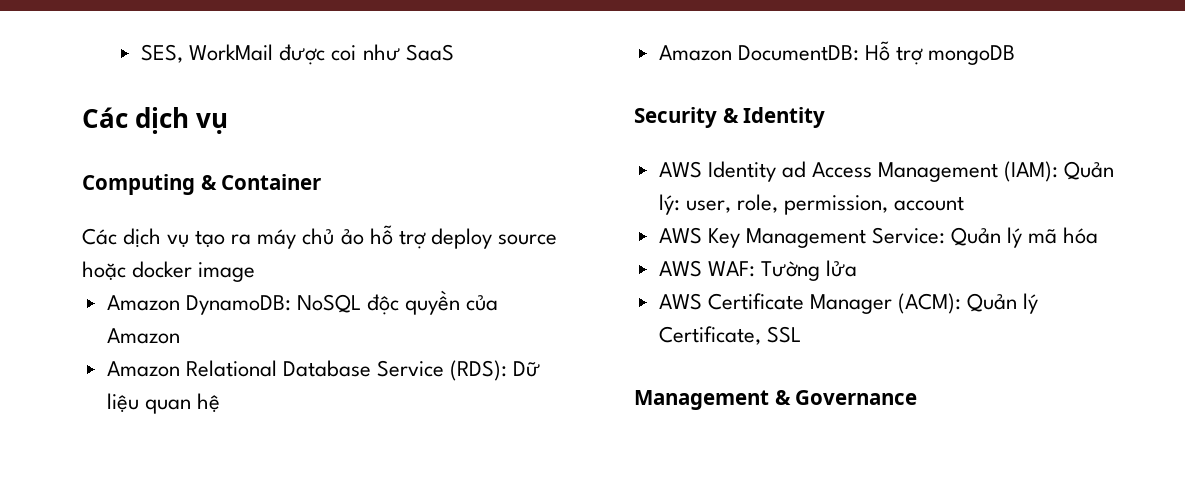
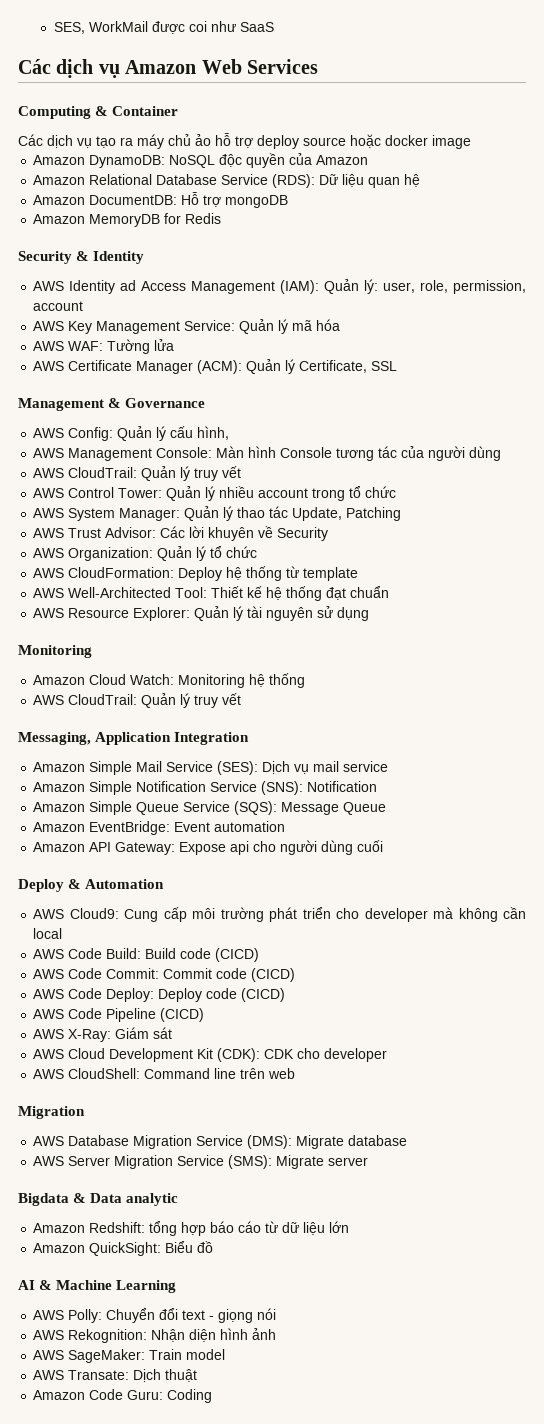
(229, 123) none -> [125,59,318,74] Amazon Web Services
(1016, 55) none -> [33,213,222,227] // Amazon MemoryDB for Redis
(918, 397) none -> [33,426,230,441] [33,446,502,461] [33,466,242,481] [33,486,397,501] [33,506,402,521] [33,526,329,541] [33,546,258,561] [33,566,359,581] [33,586,390,601] [33,606,370,621] [18,645,92,658] [33,673,306,688] [33,693,242,708] [18,732,250,745] [33,761,389,775] [33,781,378,795] [33,801,387,815] [33,821,286,835] [33,840,384,855] [18,879,165,892] [33,907,527,922] [33,928,63,939] [33,948,260,962] [33,968,296,982] [33,988,286,1002] [33,1008,205,1022] [33,1027,173,1042] [33,1048,388,1062] [33,1068,296,1079] [18,1106,85,1119] [33,1135,408,1149] [33,1155,369,1169] [18,1193,179,1206] [33,1221,350,1236] [33,1241,214,1256] [18,1280,177,1293] [33,1308,277,1323] [33,1328,277,1343] [33,1349,226,1363] [33,1369,198,1382] [33,1389,213,1403] // AWS Config: Quản lý cấu hình, // AWS Management Console: Màn hình Console tương tác của người dùng // AWS CloudTrail: Quản lý truy vết // AWS Control Tower: Quản lý nhiều account trong tổ chức // AWS System Manager: Quản lý thao tác Update, Patching // AWS Trust Advisor: Các lời khuyên về Security // AWS Organization: Quản lý tổ chức // AWS CloudFormation: Deploy hệ thống từ template // AWS Well-Architected Tool: Thiết kế hệ thống đạt chuẩn // AWS Resource Explorer: Quản lý tài nguyên sử dụng // Monitoring // Amazon Cloud Watch: Monitoring hệ thống // AWS CloudTrail: Quản lý truy vết // Messaging, Application Integration // Amazon Simple Mail Service (SES): Dịch vụ mail service // Amazon Simple Notification Service (SNS): Notification // Amazon Simple Queue Service (SQS): Message Queue // Amazon EventBridge: Event automation // Amazon API Gateway: Expose api cho người dùng cuối // Deploy & Automation // AWS Cloud9: Cung cấp môi trường phát triển cho developer mà không cần local // AWS Code Build: Build code (CICD) // AWS Code Commit: Commit code (CICD) // AWS Code Deploy: Deploy code (CICD) // AWS Code Pipeline (CICD) // AWS X-Ray: Giám sát // AWS Cloud Development Kit (CDK): CDK cho developer // AWS CloudShell: Command line trên web // Migration // AWS Database Migration Service (DMS): Migrate database // AWS Server Migration Service (SMS): Migrate server // Bigdata & Data analytic // Amazon Redshift: tổng hợp báo cáo từ dữ liệu lớn // Amazon QuickSight: Biểu đồ // AI & Machine Learning // AWS Polly: Chuyển đổi text - giọng nói // AWS Rekognition: Nhận diện hình ảnh // AWS SageMaker: Train model // AWS Transate: Dịch thuật // Amazon Code Guru: Coding

